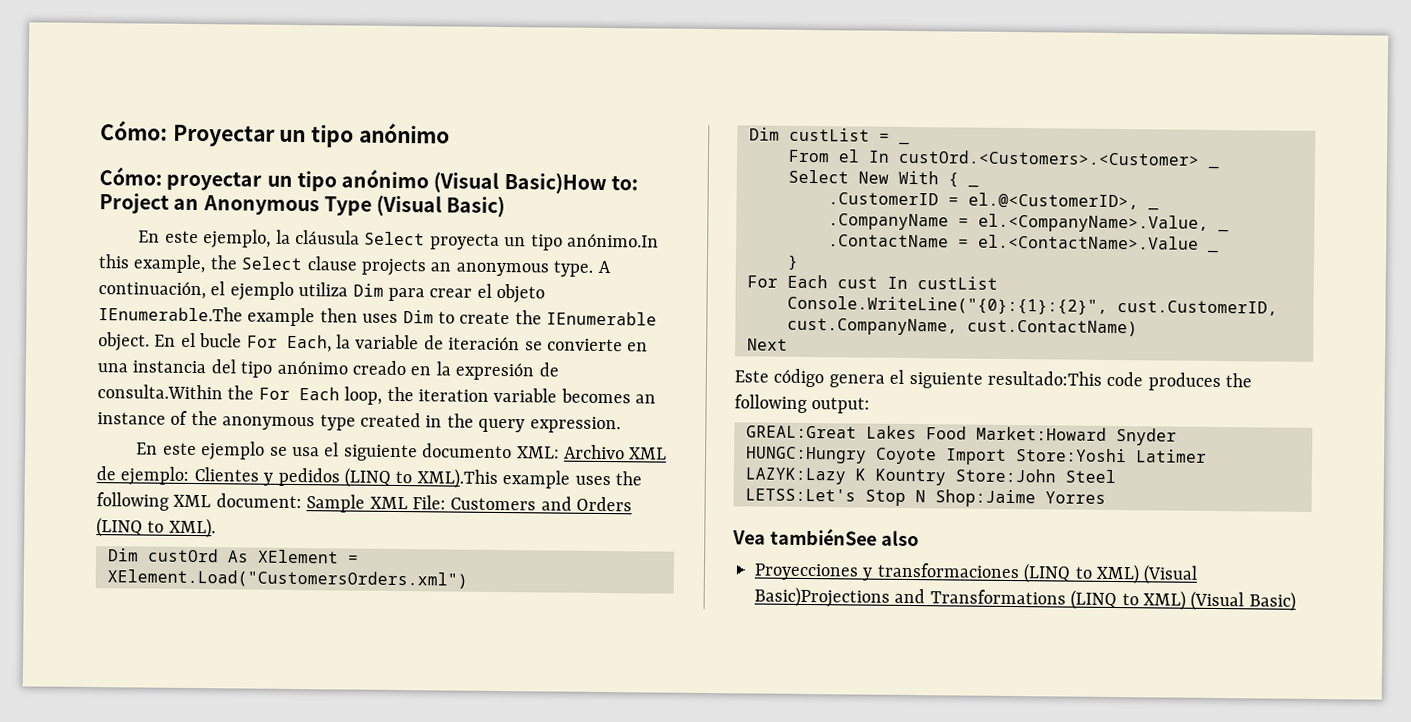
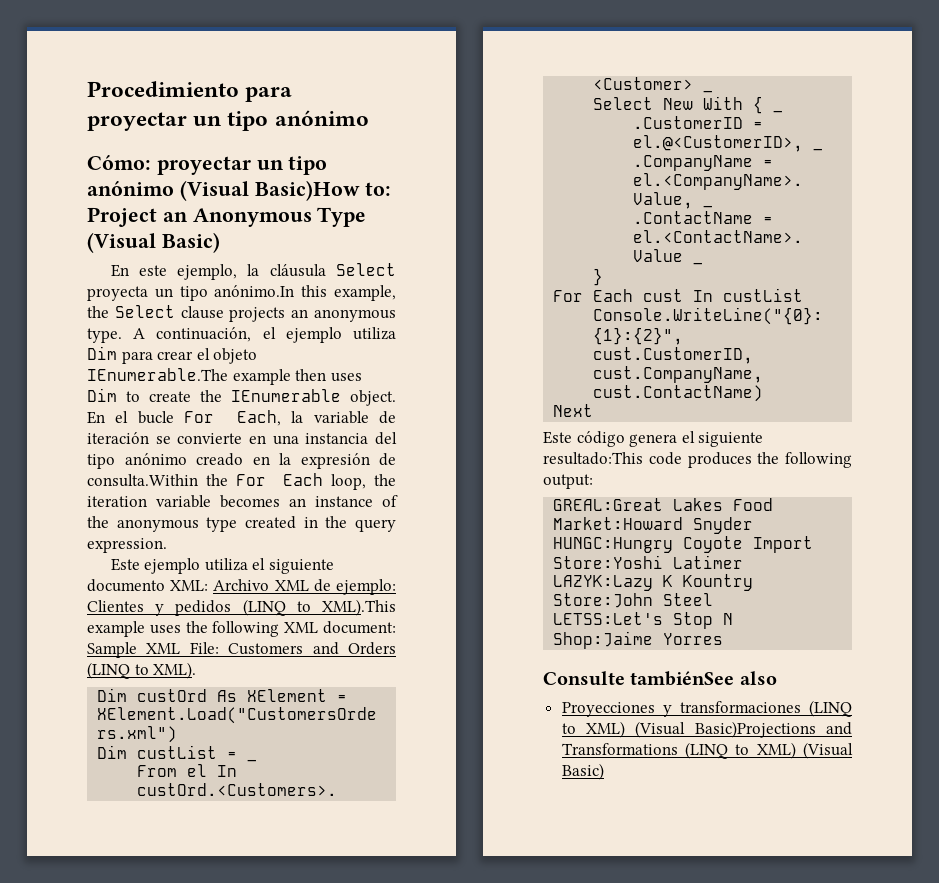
[100,120,276,147] Cómo: Proyectar -> [87,81,293,102] [87,112,187,131] Procedimiento para proyectar
[136,441,320,461] En este ejemplo se usa -> [110,558,248,574] Este ejemplo utiliza
[732,530,766,545] Vea -> [543,671,625,686] Consulte

